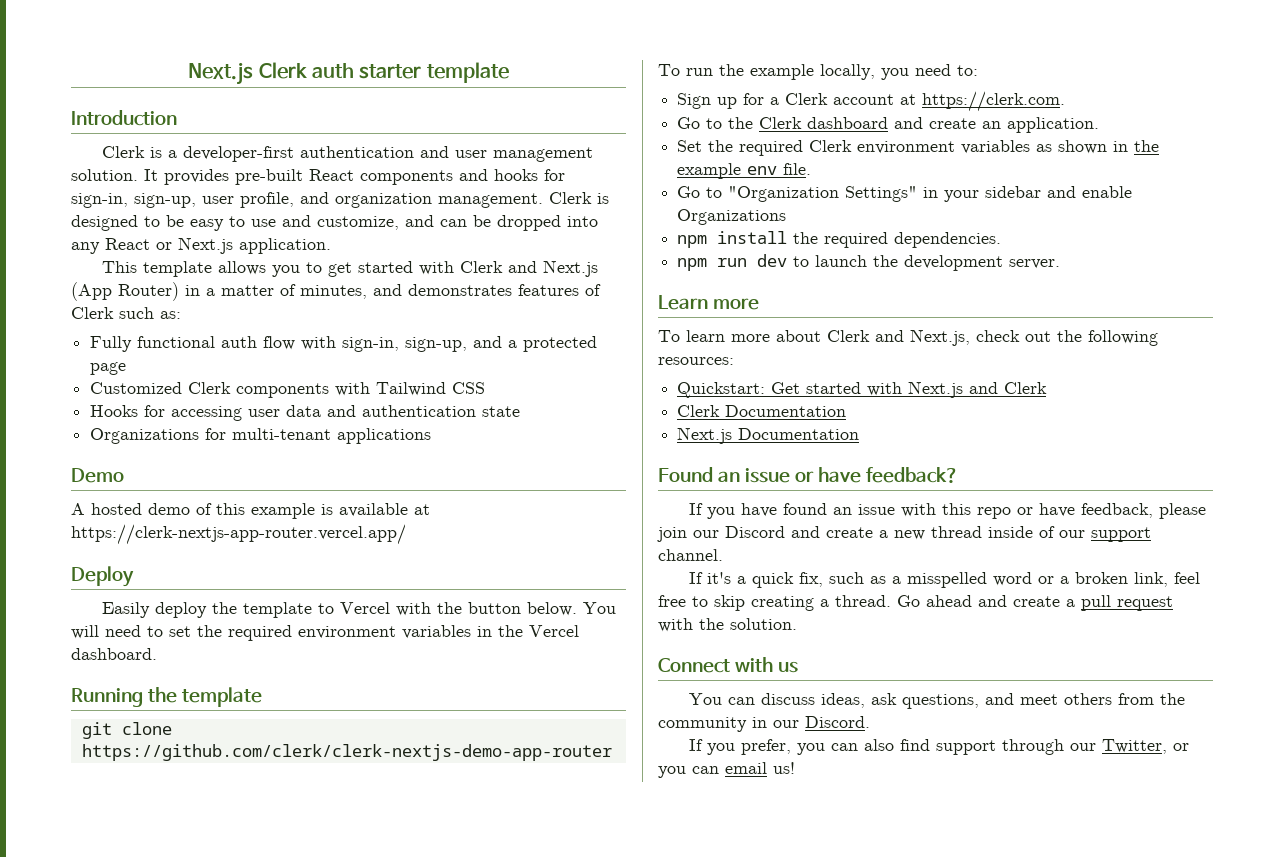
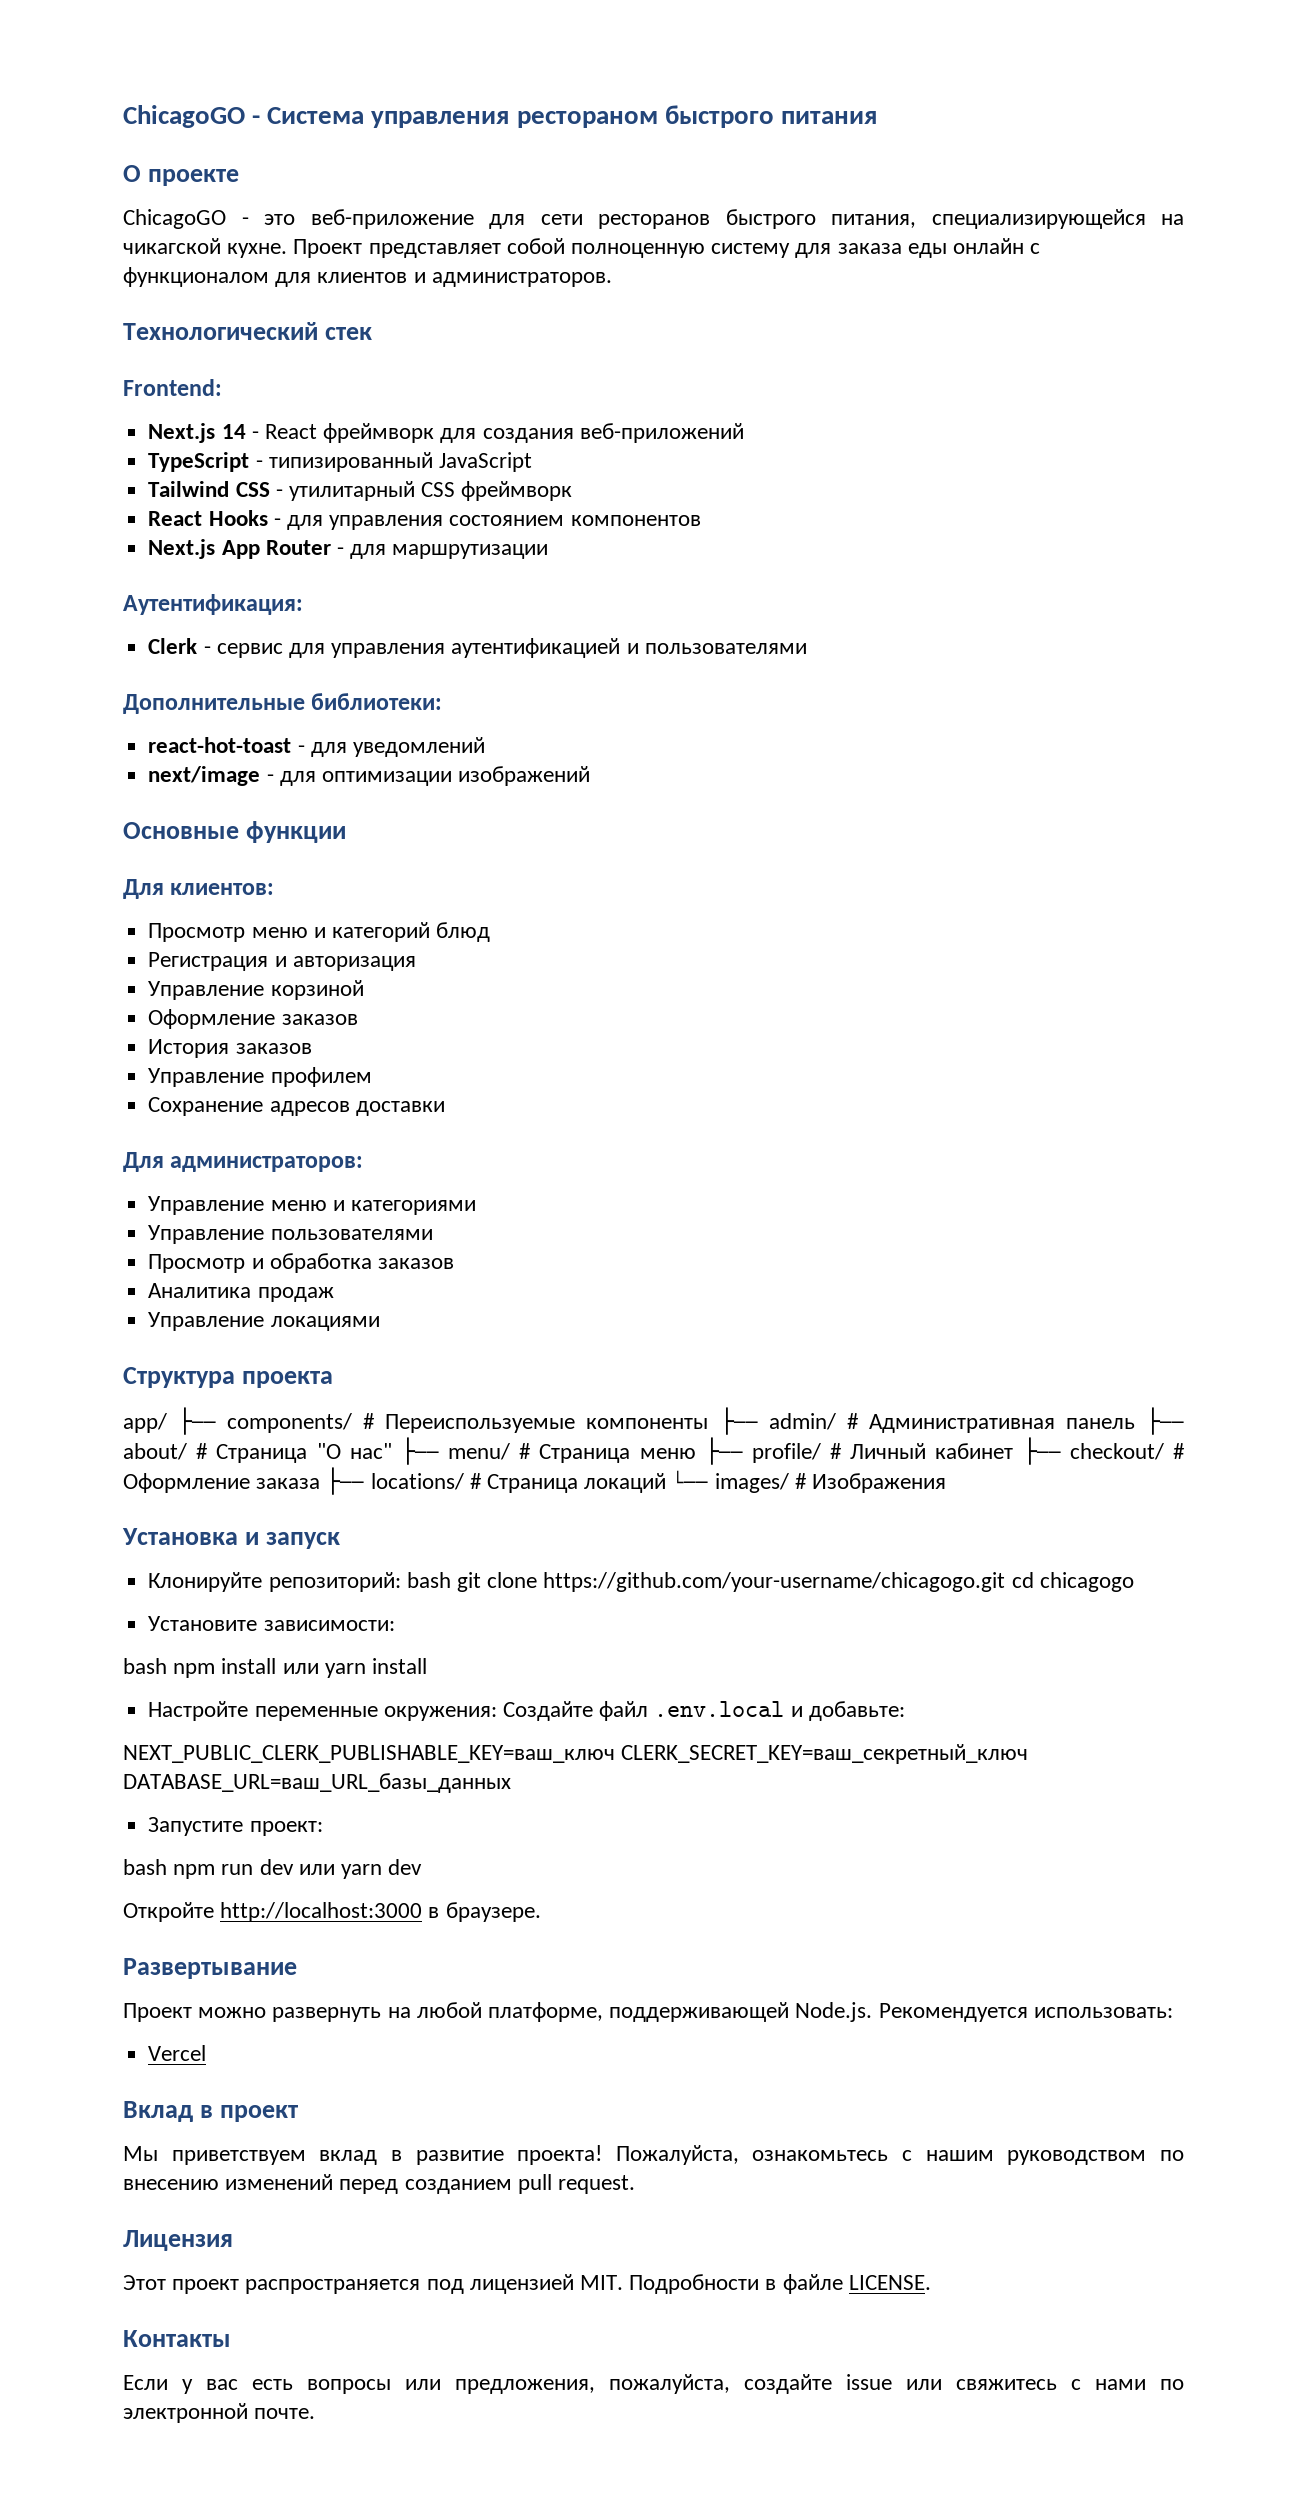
[188,62,509,85] [71,110,177,126] [101,146,593,162] [71,169,565,185] [71,192,609,208] [71,215,598,231] [71,237,331,254] [101,260,598,277] [71,282,601,301] [71,307,181,319] [90,336,598,352] [90,362,127,375] [90,382,486,398] [90,405,521,421] [90,428,432,444] [71,468,124,483] [71,503,430,519] [71,524,406,545] [71,566,134,587] [101,602,616,618] [71,625,579,641] [71,648,157,660] [71,687,262,707] [81,722,172,739] [81,744,612,761] [658,64,978,80] [677,91,1066,112] [677,117,1100,133] [677,140,1160,156] [677,163,812,179] [677,186,1133,202] [677,209,787,225] [677,231,1002,248] [677,254,1061,271] [658,295,759,310] [658,329,1158,346] [658,357,734,365] [677,381,1048,398] [677,405,847,417] [677,427,860,444] [658,467,959,483] [688,503,1206,519] [657,526,1151,542] [658,549,723,561] [688,572,1200,588] [658,595,1173,611] [658,618,797,632] [658,657,798,673] [688,693,1185,709] [658,716,870,732] [688,739,1189,755] [658,762,795,778] Next.js Clerk auth starter template // Introduction // Clerk is a developer-first authentication and user management solution. It provides pre-built React components and hooks for sign-in, sign-up, user profile, and organization management. Clerk is designed to be easy to use and customize, and can be dropped into any React or Next.js application. // This template allows you to get started with Clerk and Next.js (App Router) in a matter of minutes, and demonstrates features of Clerk such as: // Fully functional auth flow with sign-in, sign-up, and a protected page // Customized Clerk components with Tailwind CSS // Hooks for accessing user data and authentication state // Organizations for multi-tenant applications // Demo // A hosted demo of this example is available at https://clerk-nextjs-app-router.vercel.app/ // Deploy // Easily deploy the template to Vercel with the button below. You will need to set the required environment variables in the Vercel dashboard. // Running the template // git clone https://github.com/clerk/clerk-nextjs-demo-app-router // To run the example locally, you need to: // Sign up for a Clerk account at https://clerk.com. // Go to the Clerk dashboard and create an application. // Set the required Clerk environment variables as shown in the example env file. // Go to "Organization Settings" in your sidebar and enable Organizations // npm install the required dependencies. // npm run dev to launch the development server. // Learn more // To learn more about Clerk and Next.js, check out the following resources: // Quickstart: Get started with Next.js and Clerk // Clerk Documentation // Next.js Documentation // Found an issue or have feedback? // If you have found an issue with this repo or have feedback, please join our Discord and create a new thread inside of our support channel. // If it's a quick fix, such as a misspelled word or a broken link, feel free to skip creating a thread. Go ahead and create a pull request with the solution. // Connect with us // You can discuss ideas, ask questions, and meet others from the community in our Discord. // If you prefer, you can also find support through our Twitter, or you can email us! -> [123,105,877,128] [123,165,239,186] [123,209,1184,229] [123,238,1041,258] [123,267,612,287] [123,322,372,340] [123,379,222,396] [148,423,744,443] [148,452,532,472] [148,481,573,501] [148,510,701,530] [148,539,549,559] [123,594,303,615] [148,638,807,658] [123,693,443,714] [148,737,485,757] [148,766,591,786] [123,821,346,843] [123,879,275,899] [148,922,491,942] [148,952,416,971] [148,980,364,1000] [148,1009,358,1029] [148,1039,312,1058] [148,1067,372,1087] [148,1097,445,1116] [123,1152,364,1172] [148,1196,476,1215] [148,1225,433,1244] [148,1253,454,1273] [148,1283,334,1302] [148,1312,380,1331] [123,1367,333,1388] [123,1407,1185,1435] [123,1437,1185,1465] [123,1467,947,1495] [122,1528,340,1549] [148,1572,1134,1592] [148,1616,395,1631] [123,1658,428,1678] [148,1701,905,1721] [123,1744,1029,1764] [123,1773,511,1793] [148,1817,323,1836] [123,1859,423,1879] [123,1902,541,1922] [123,1958,297,1979] [123,2002,1173,2022] [148,2045,207,2061] [123,2101,298,2122] [123,2145,1184,2165] [123,2174,636,2194] [123,2230,233,2251] [123,2274,931,2294] [123,2330,231,2347] [123,2374,1184,2394] [123,2403,316,2423] ChicagoGO - Система управления рестораном быстрого питания // О проекте // ChicagoGO - это веб-приложение для сети ресторанов быстрого питания, специализирующейся на чикагской кухне. Проект представляет собой полноценную систему для заказа еды онлайн с функционалом для клиентов и администраторов. // Технологический стек // Frontend: // Next.js 14 - React фреймворк для создания веб-приложений // TypeScript - типизированный JavaScript // Tailwind CSS - утилитарный CSS фреймворк // React Hooks - для управления состоянием компонентов // Next.js App Router - для маршрутизации // Аутентификация: // Clerk - сервис для управления аутентификацией и пользователями // Дополнительные библиотеки: // react-hot-toast - для уведомлений // next/image - для оптимизации изображений // Основные функции // Для клиентов: // Просмотр меню и категорий блюд // Регистрация и авторизация // Управление корзиной // Оформление заказов // История заказов // Управление профилем // Сохранение адресов доставки // Для администраторов: // Управление меню и категориями // Управление пользователями // Просмотр и обработка заказов // Аналитика продаж // Управление локациями // Структура проекта // app/ ├── components/ # Переиспользуемые компоненты ├── admin/ # Административная панель ├── about/ # Страница "О нас" ├── menu/ # Страница меню ├── profile/ # Личный кабинет ├── checkout/ # Оформление заказа ├── locations/ # Страница локаций └── images/ # Изображения // Установка и запуск // Клонируйте репозиторий: bash git clone https://github.com/your-username/chicagogo.git cd chicagogo // Установите зависимости: // bash npm install или yarn install // Настройте переменные окружения: Создайте файл .env.local и добавьте: // NEXT_PUBLIC_CLERK_PUBLISHABLE_KEY=ваш_ключ CLERK_SECRET_KEY=ваш_секретный_ключ DATABASE_URL=ваш_URL_базы_данных // Запустите проект: // bash npm run dev или yarn dev // Откройте http://localhost:3000 в браузере. // Развертывание // Проект можно развернуть на любой платформе, поддерживающей Node.js. Рекомендуется использовать: // Vercel // Вклад в проект // Мы приветствуем вклад в развитие проекта! Пожалуйста, ознакомьтесь с нашим руководством по внесению изменений перед созданием pull request. // Лицензия // Этот проект распространяется под лицензией MIT. Подробности в файле LICENSE. // Контакты // Если у вас есть вопросы или предложения, пожалуйста, создайте issue или свяжитесь с нами по электронной почте.

